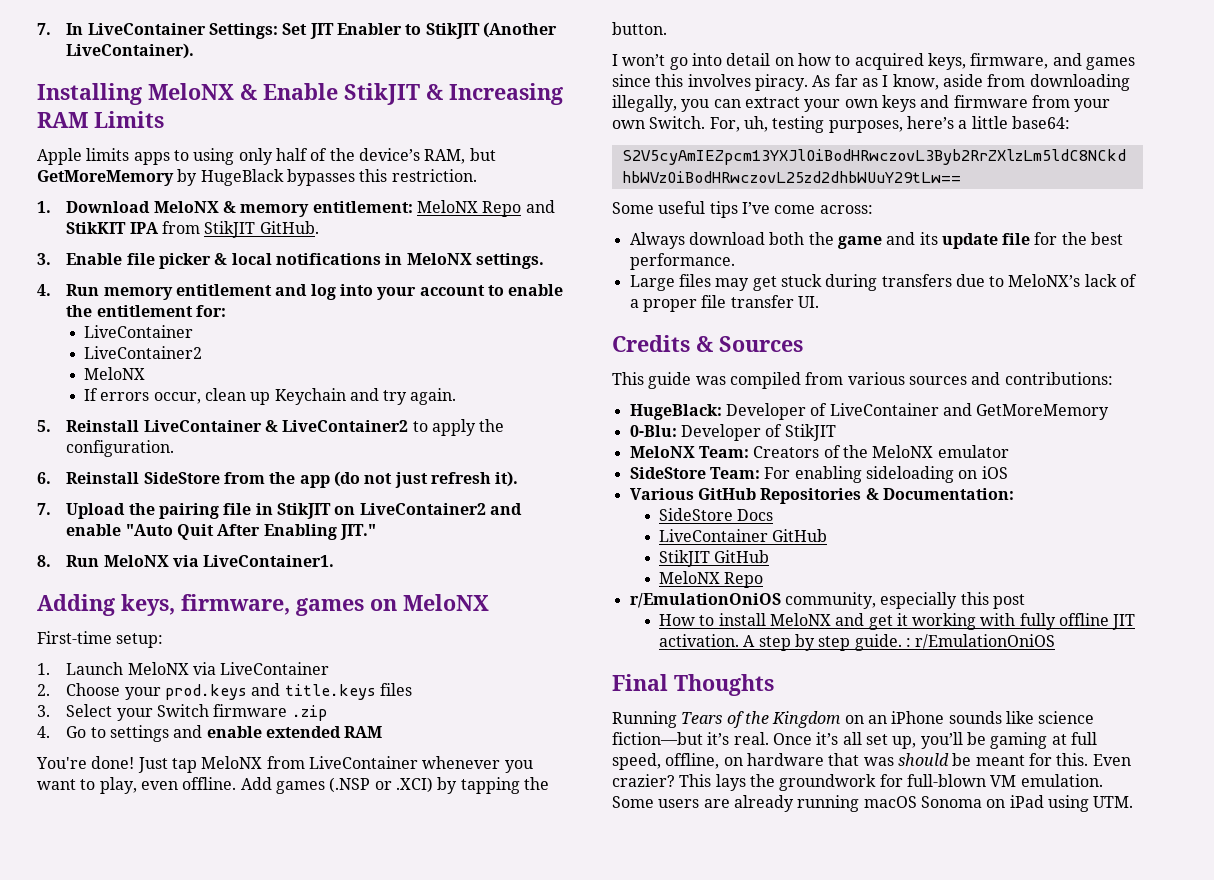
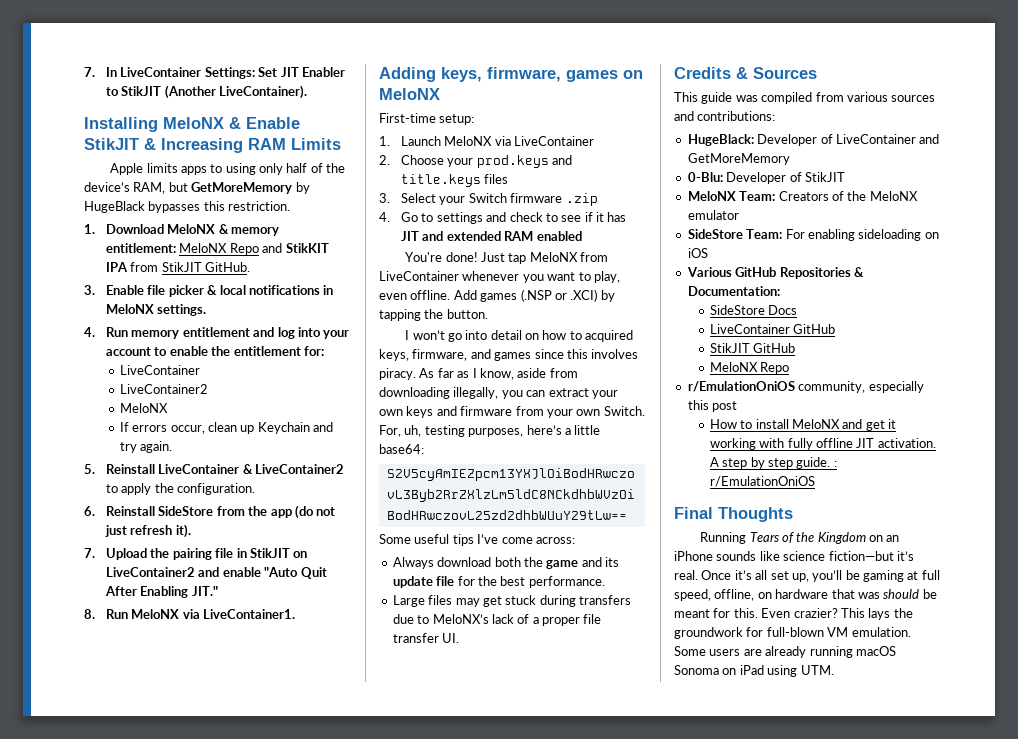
[206,726,262,738] enable -> [509,212,627,222] [401,231,444,241] check to see if it has JIT and
(383, 732) none -> [536,231,582,241] enabled

